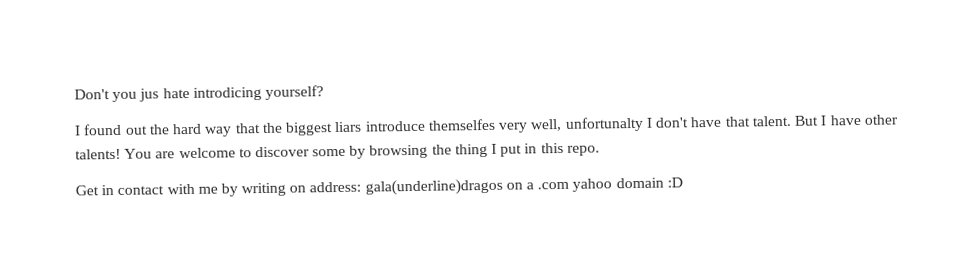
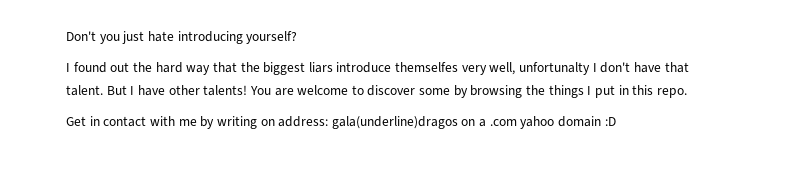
[139,87,262,102] jus hate introdicing -> [122,31,243,44] just hate introducing
[454,143,488,158] thing -> [548,85,584,98] things

